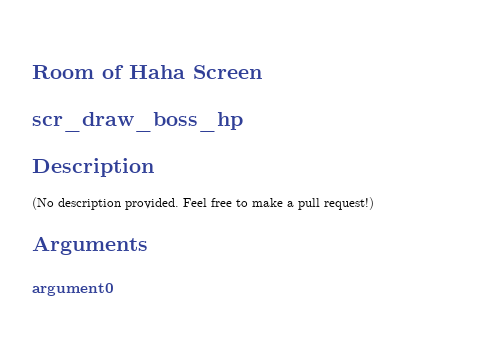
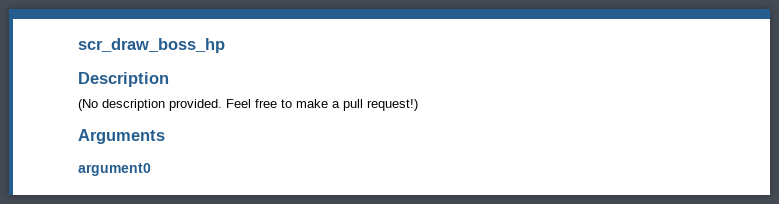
[32,65,262,79] Room of Haha Screen // -> (78, 45) none

